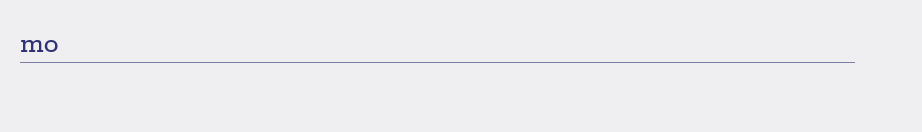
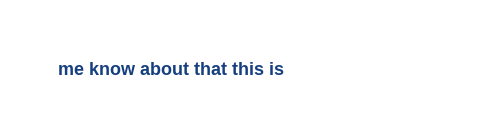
[20,40,58,52] mo -> [58,62,284,75] me know about that this is

